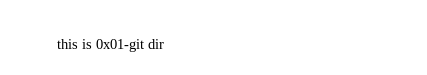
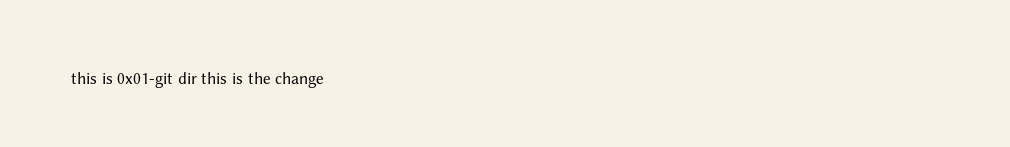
(164, 44) none -> [201,72,325,88] this is the change

